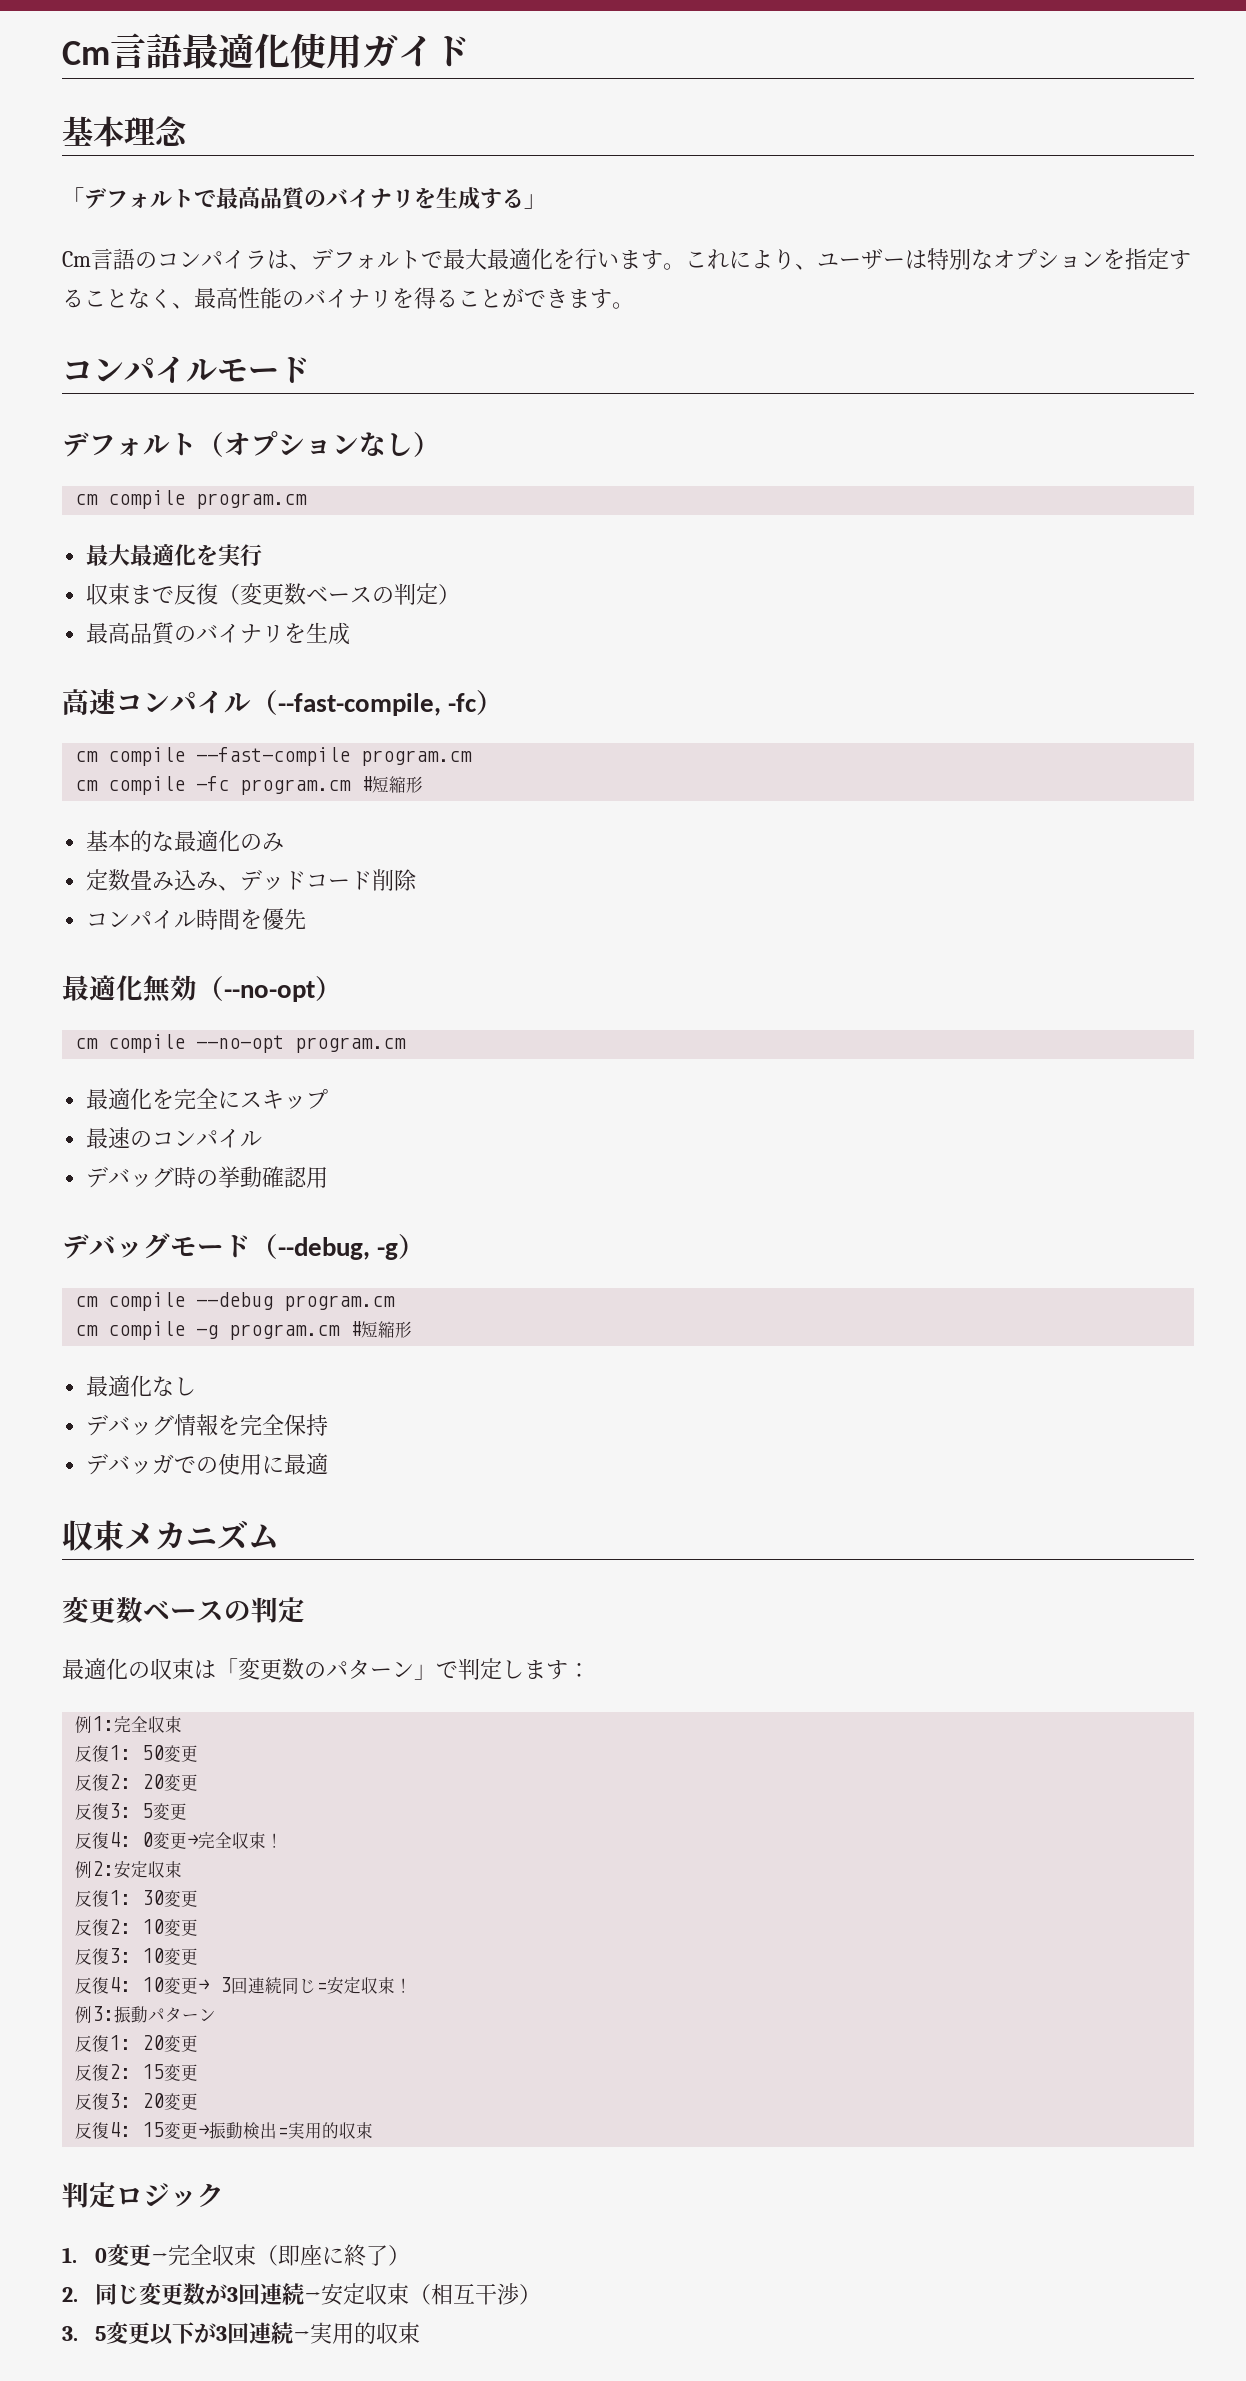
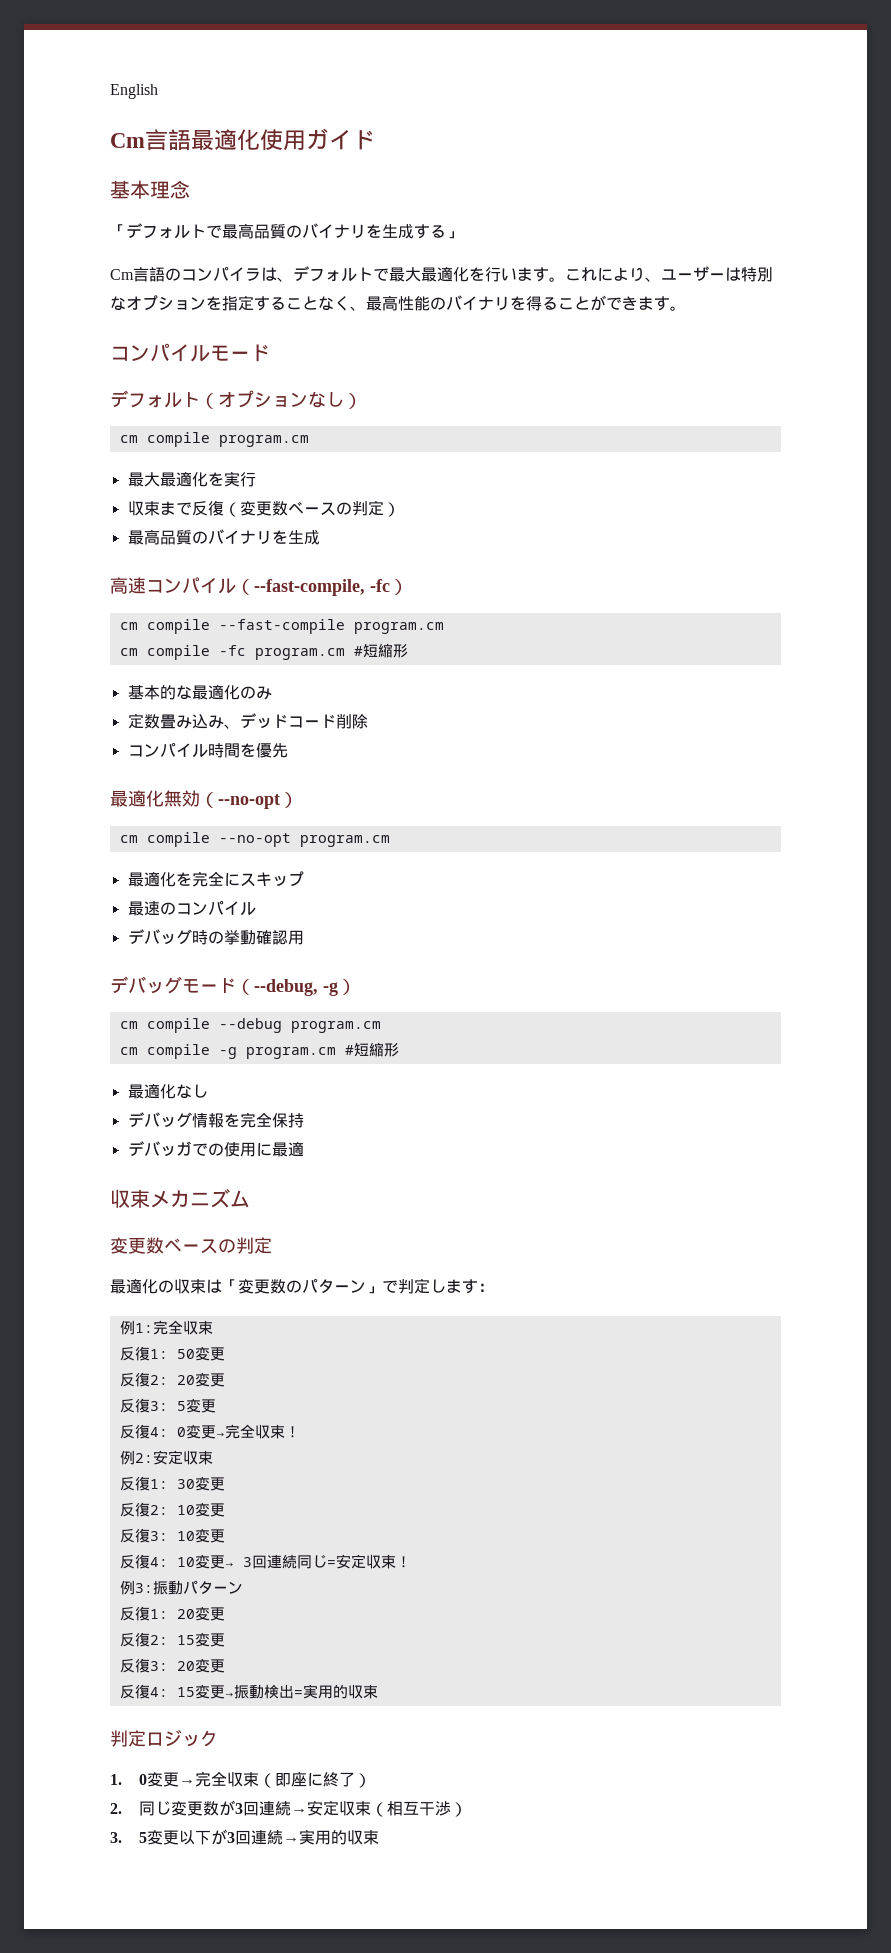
(62, 53) none -> [110,84,158,99] English //

